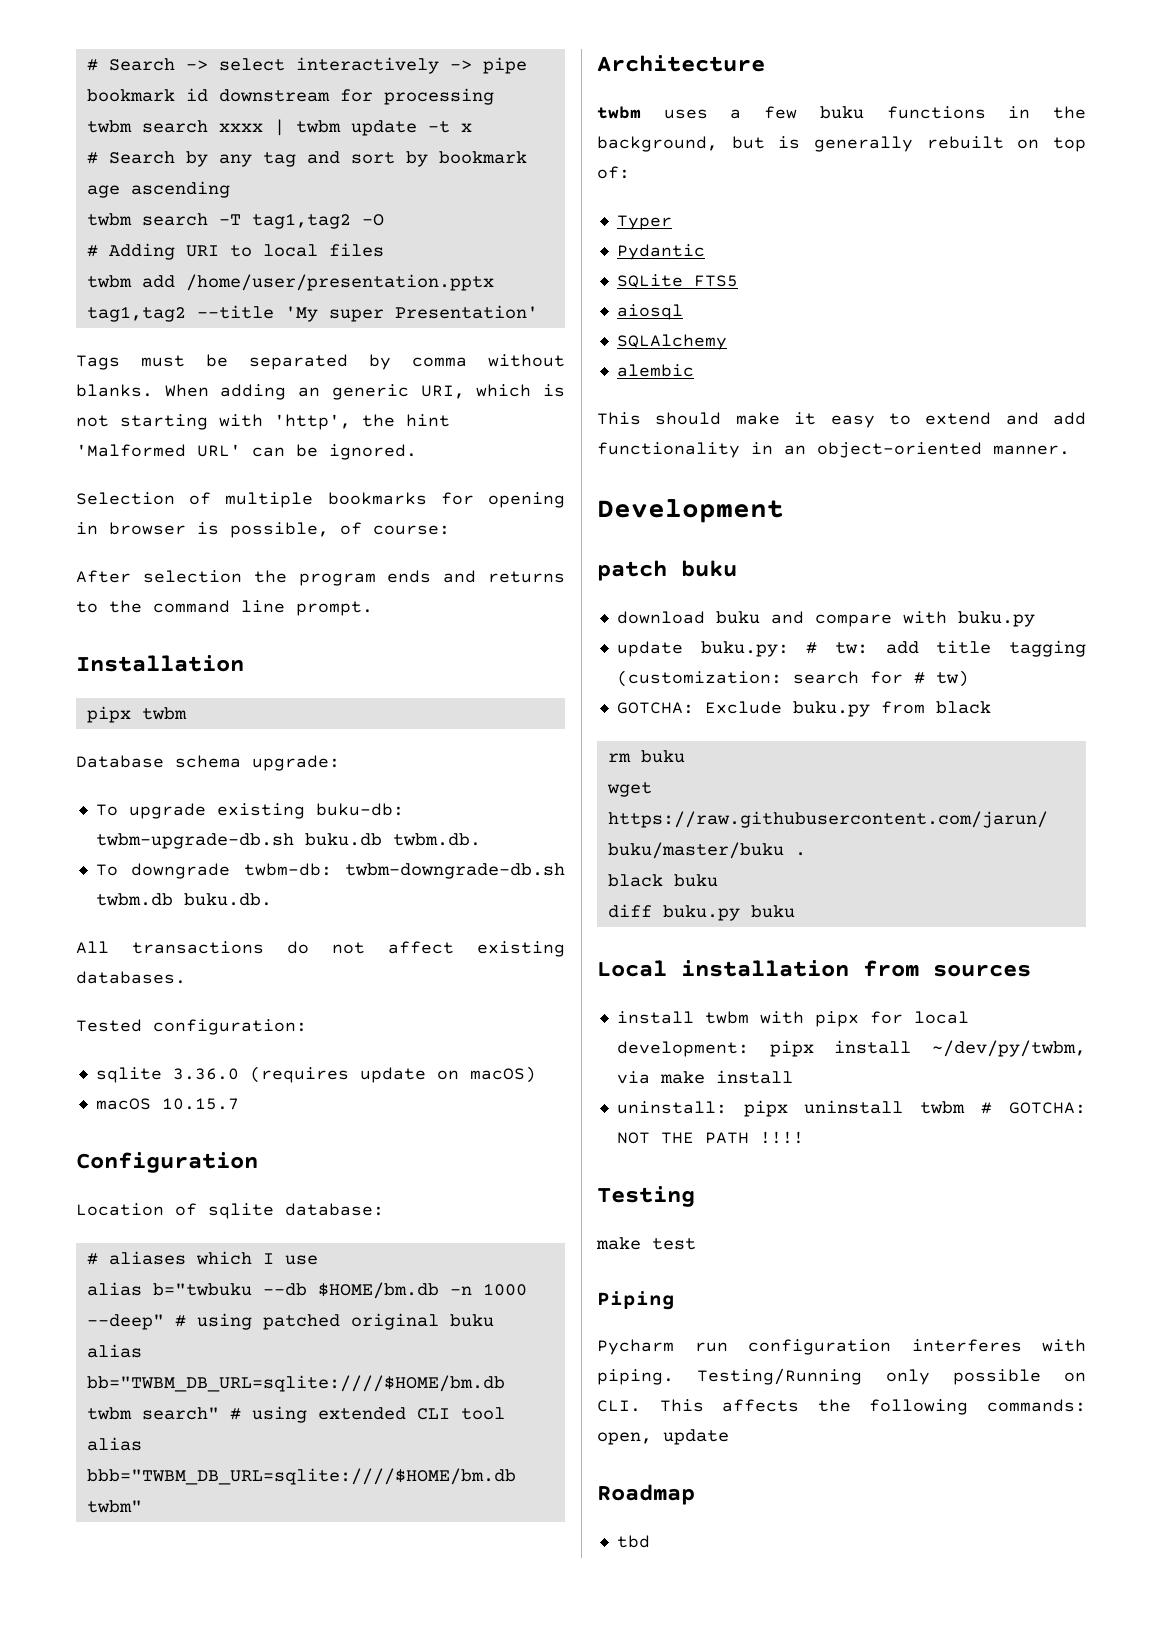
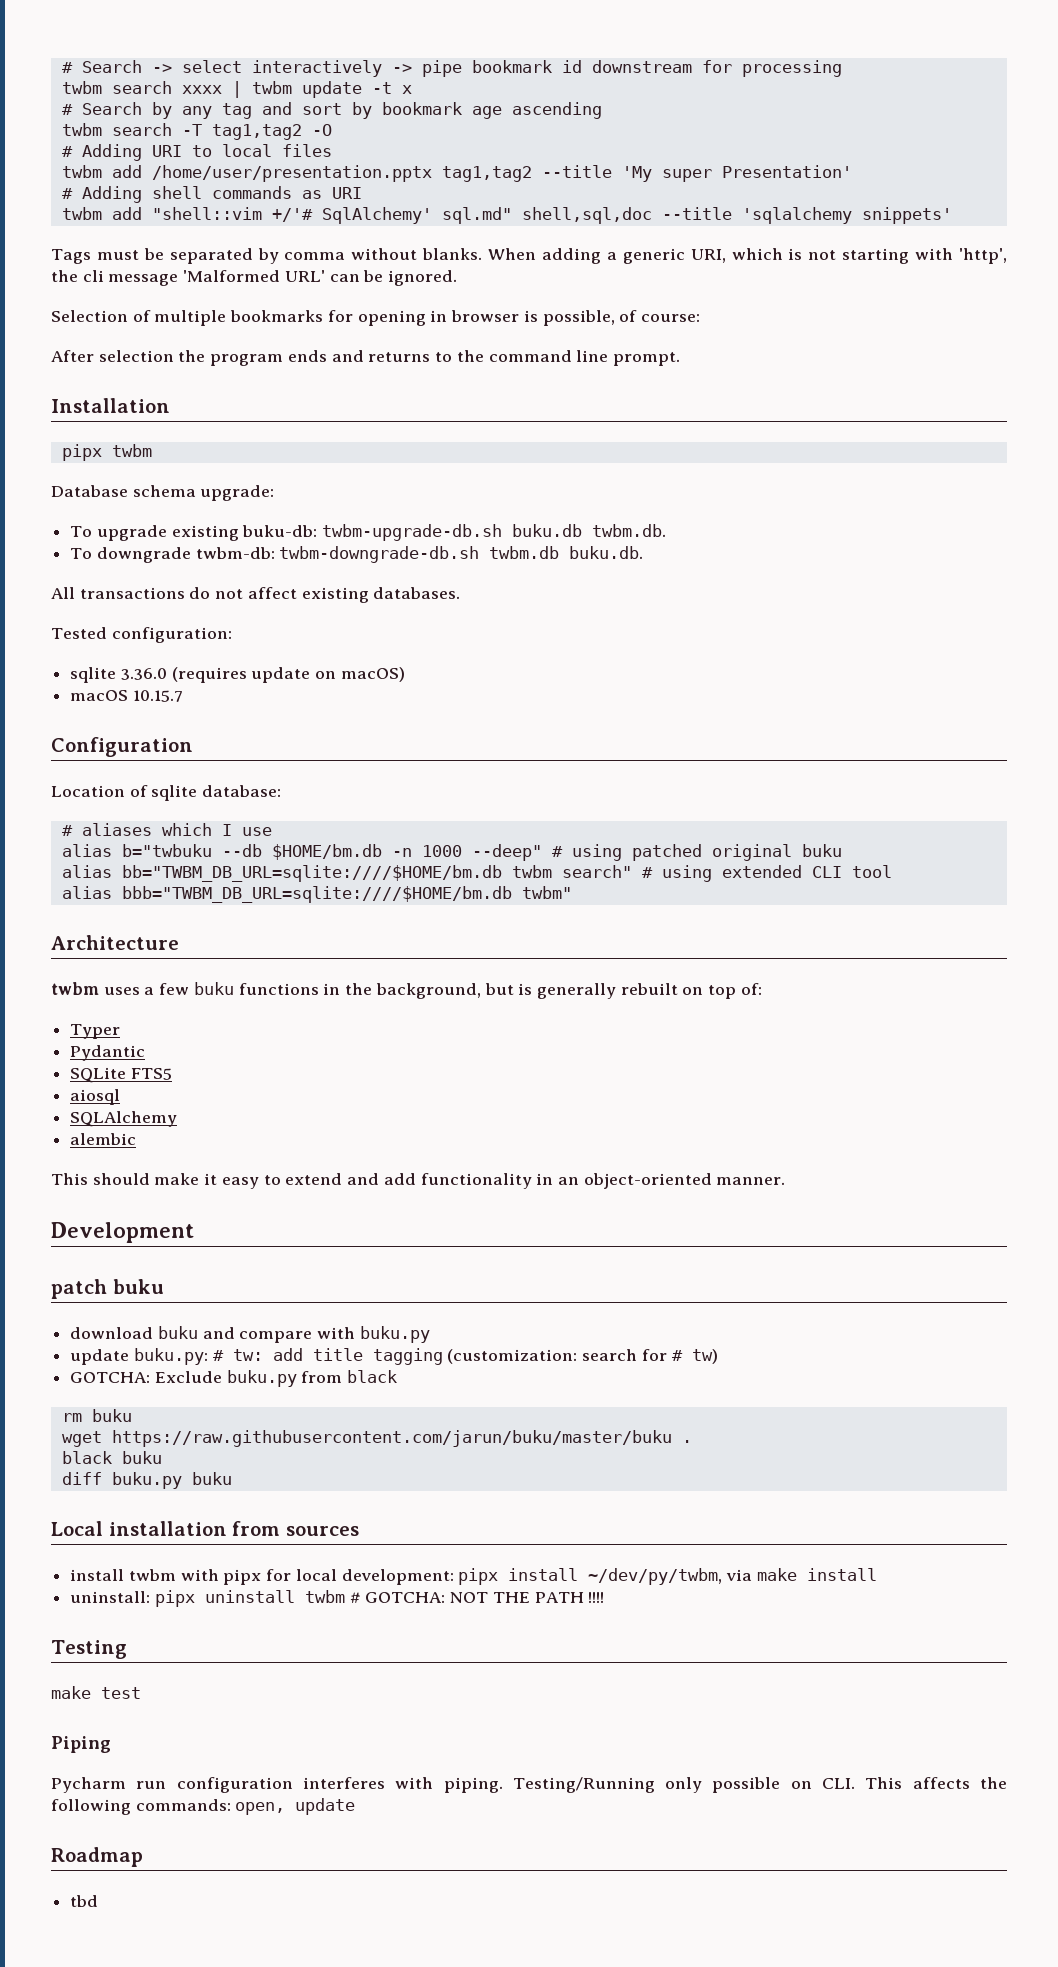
(538, 312) none -> [61,186,362,203] [61,207,952,224] // # Adding shell commands as URI // twbm add "shell::vim +/'# SqlAlchemy' sql.md" shell,sql,doc --title 'sqlalchemy snippets'
[298,387,321,397] an -> [606,252,617,260] a
[406,414,450,427] hint -> [82,270,179,286] cli message

